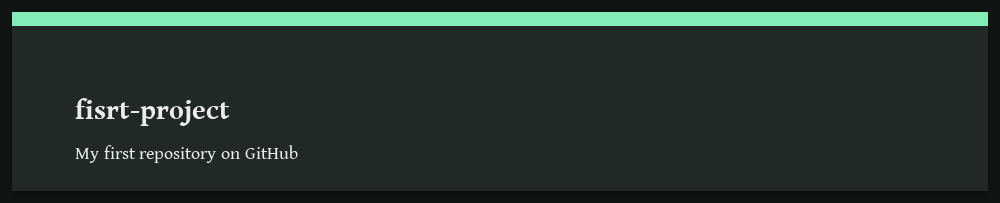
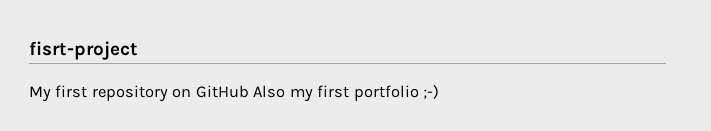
(298, 152) none -> [253,85,440,102] Also my first portfolio ;-)

